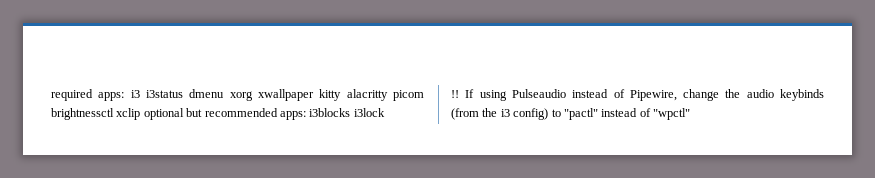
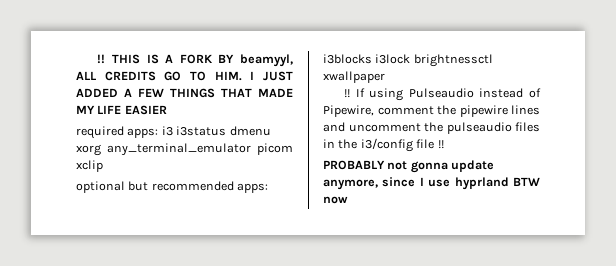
(51, 95) none -> [97,54,293,67] [76,71,293,81] [76,88,293,98] [76,105,167,115] !! THIS IS A FORK BY beamyyl, ALL CREDITS GO TO HIM. I JUST ADDED A FEW THINGS THAT MADE MY LIFE EASIER //
[258,89,424,101] [51,108,114,120] xwallpaper kitty alacritty picom brightnessctl -> [107,143,293,156] any_terminal_emulator picom
(141, 114) none -> (103, 166) //
(385, 112) none -> [413,54,493,67] [323,71,385,83] brightnessctl xwallpaper
[683,89,824,101] [451,108,690,120] change the audio keybinds (from the i3 config) to "pactl" instead of "wpctl" -> [377,105,540,117] [323,122,540,134] [323,138,444,152] [323,160,495,173] [323,177,540,190] [323,196,348,204] comment the pipewire lines and uncomment the pulseaudio files in the i3/config file !! // PROBABLY not gonna update anymore, since I use hyprland BTW now

